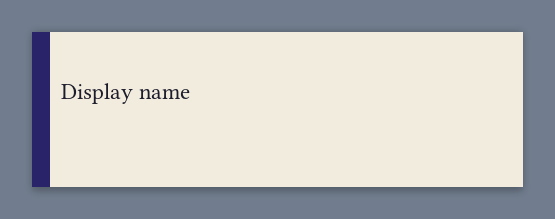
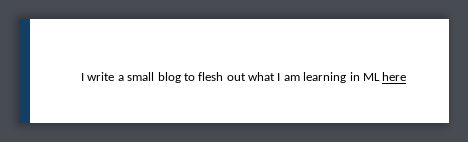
[61,83,191,104] Display name -> [81,72,407,83] I write a small blog to flesh out what I am learning in ML here

